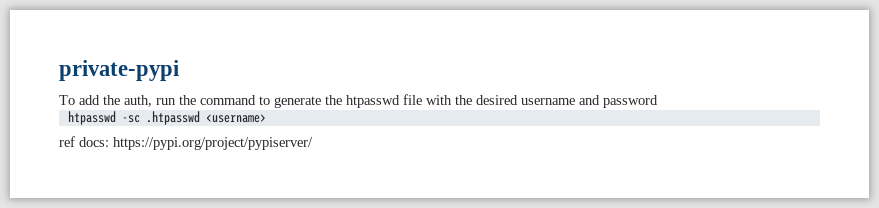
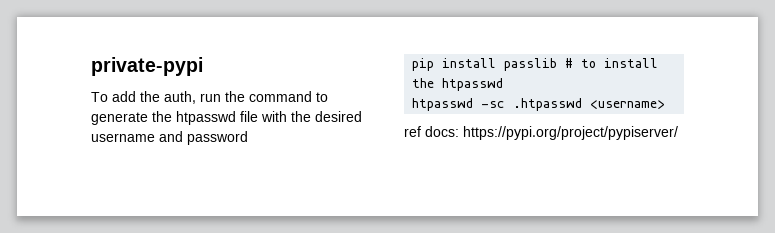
(658, 101) none -> [412,58,659,71] [412,78,504,91] // pip install passlib # to install the htpasswd

